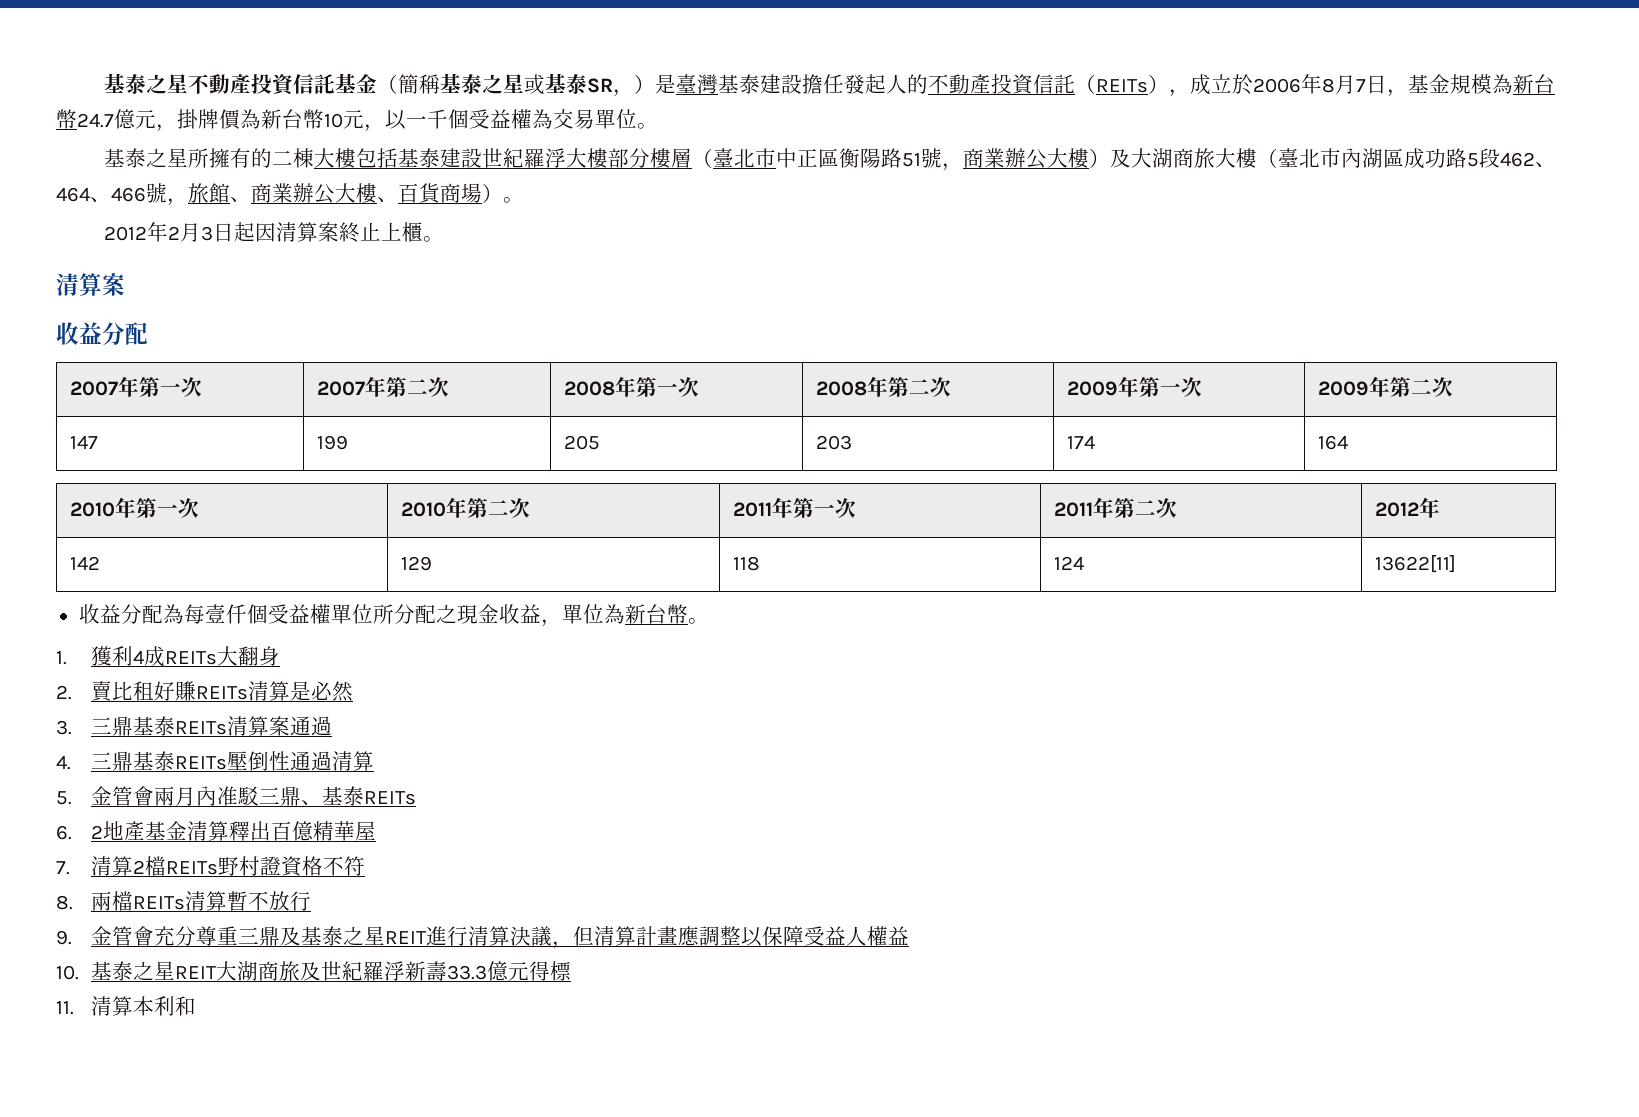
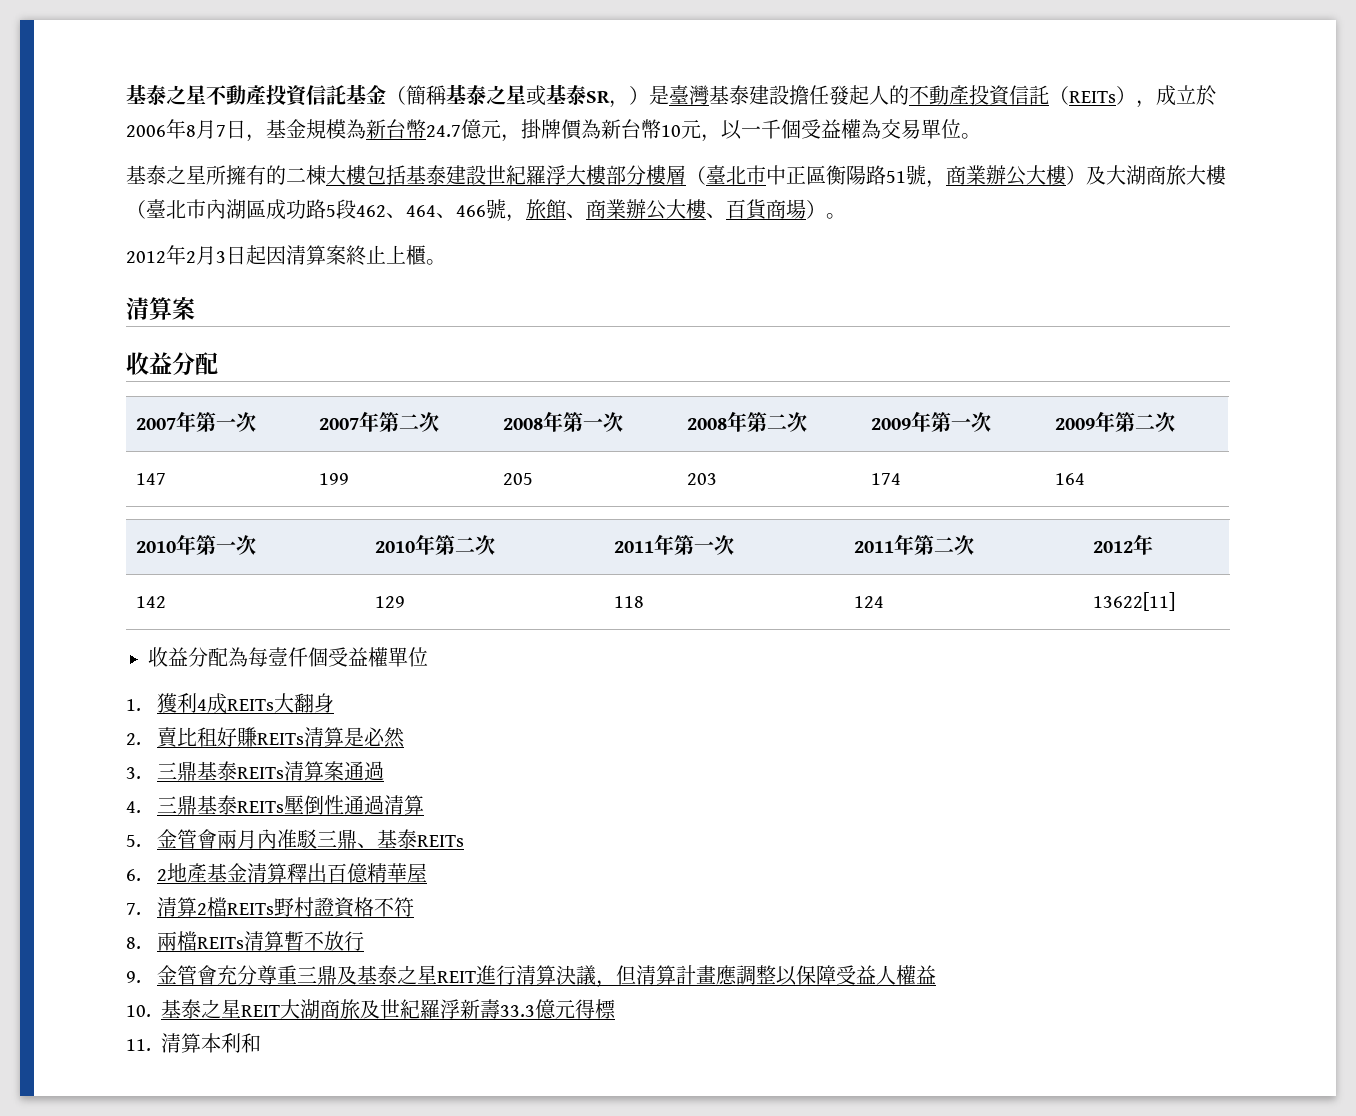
[372,604,709,627] 所分配之現金收益，單位為新台幣。 -> (428, 657) none

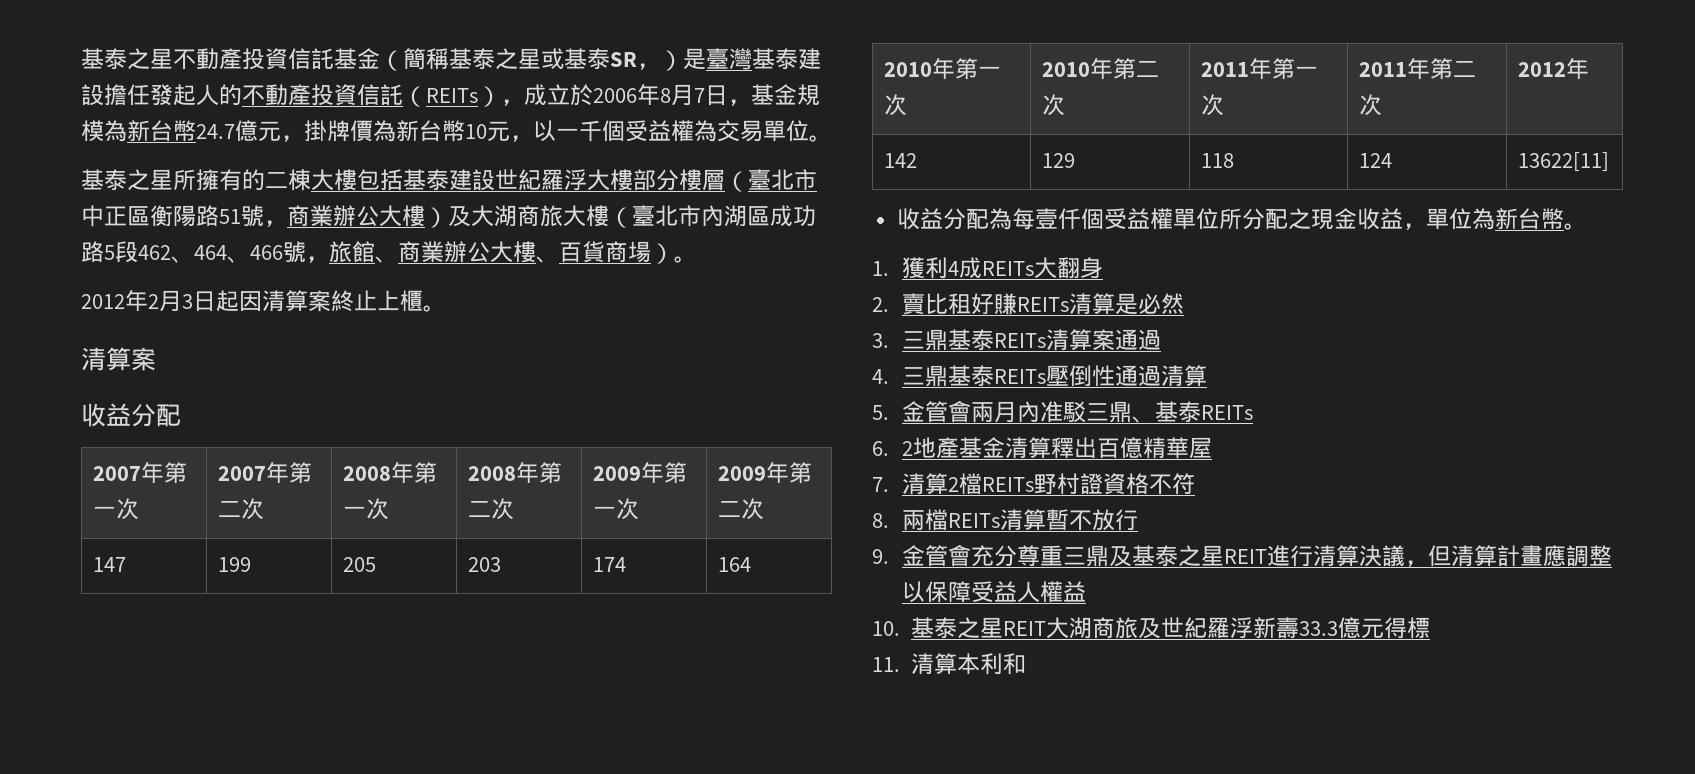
(428, 657) none -> [1218,208,1587,230] 所分配之現金收益，單位為新台幣。

